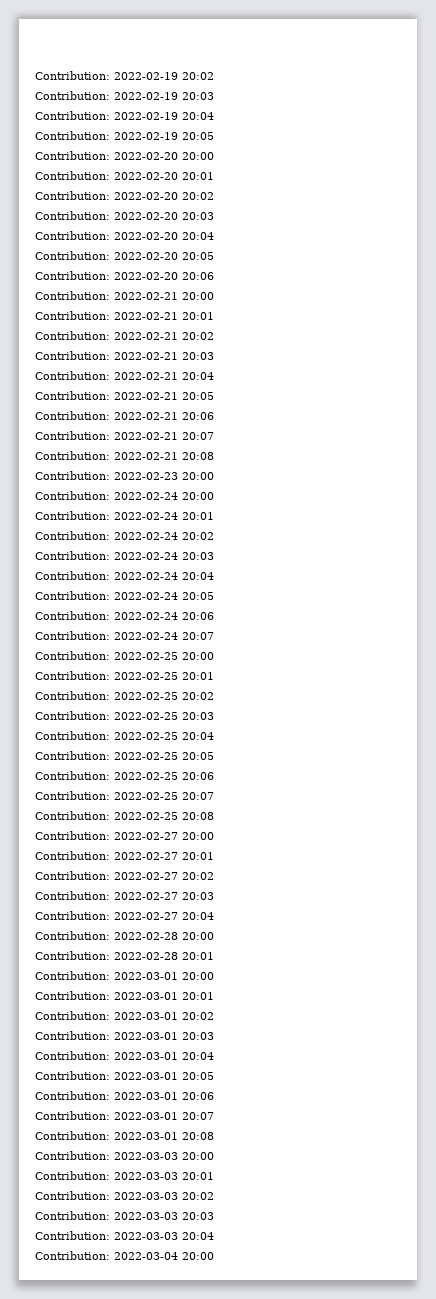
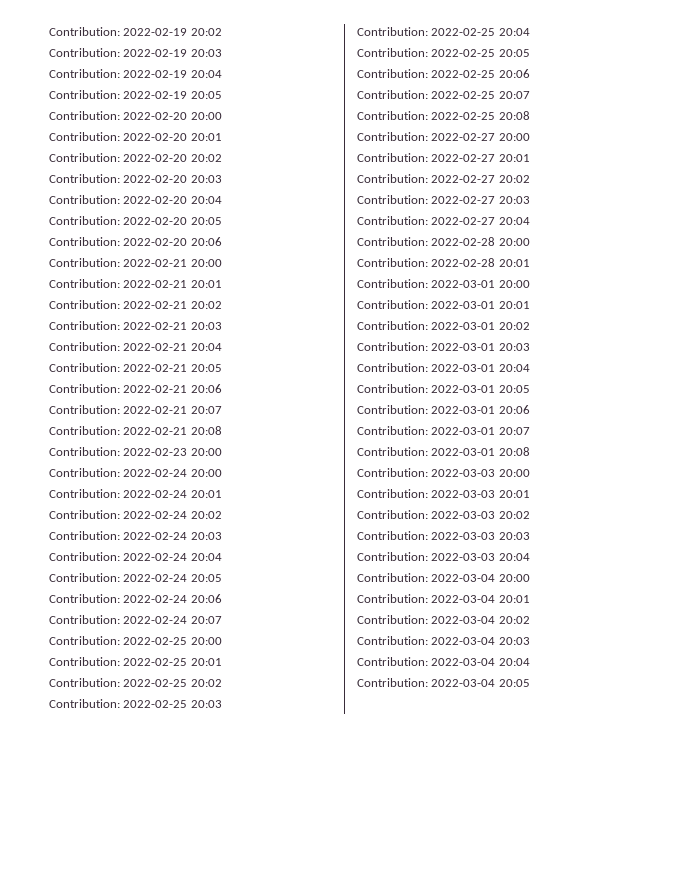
(214, 1256) none -> [357,594,530,603] [357,615,530,624] [357,636,530,645] [357,657,530,666] [357,678,530,687] // Contribution: 2022-03-04 20:01 // Contribution: 2022-03-04 20:02 // Contribution: 2022-03-04 20:03 // Contribution: 2022-03-04 20:04 // Contribution: 2022-03-04 20:05

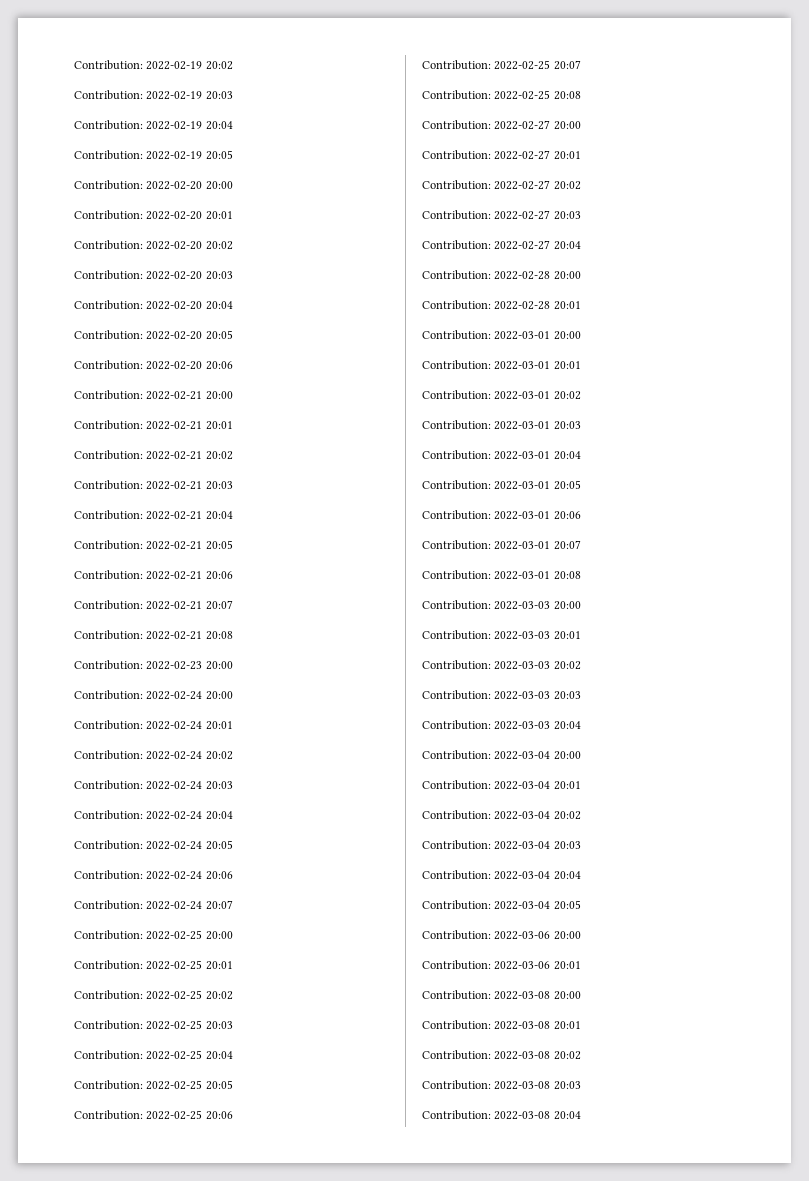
(530, 683) none -> [422,930,581,940] [422,960,581,970] [422,990,581,1000] [422,1020,581,1030] [422,1050,581,1060] [422,1080,581,1090] [422,1110,581,1120] // Contribution: 2022-03-06 20:00 // Contribution: 2022-03-06 20:01 // Contribution: 2022-03-08 20:00 // Contribution: 2022-03-08 20:01 // Contribution: 2022-03-08 20:02 // Contribution: 2022-03-08 20:03 // Contribution: 2022-03-08 20:04

